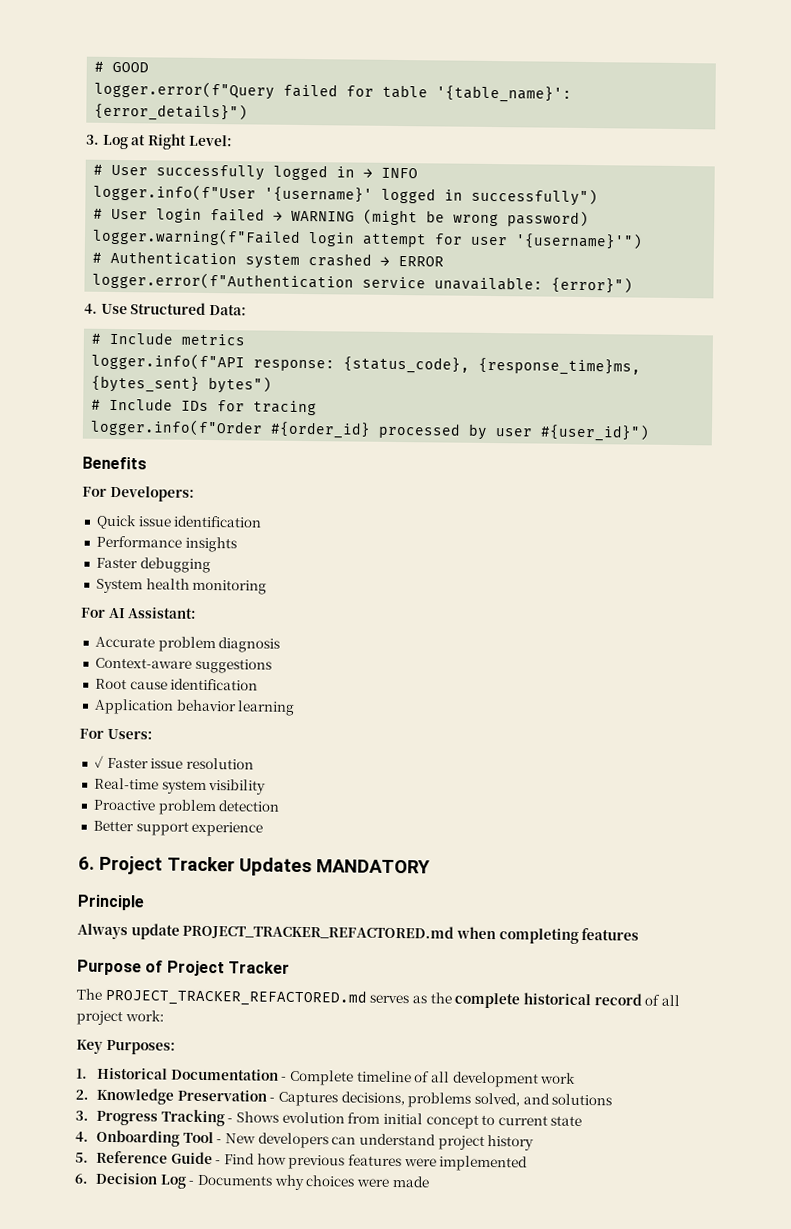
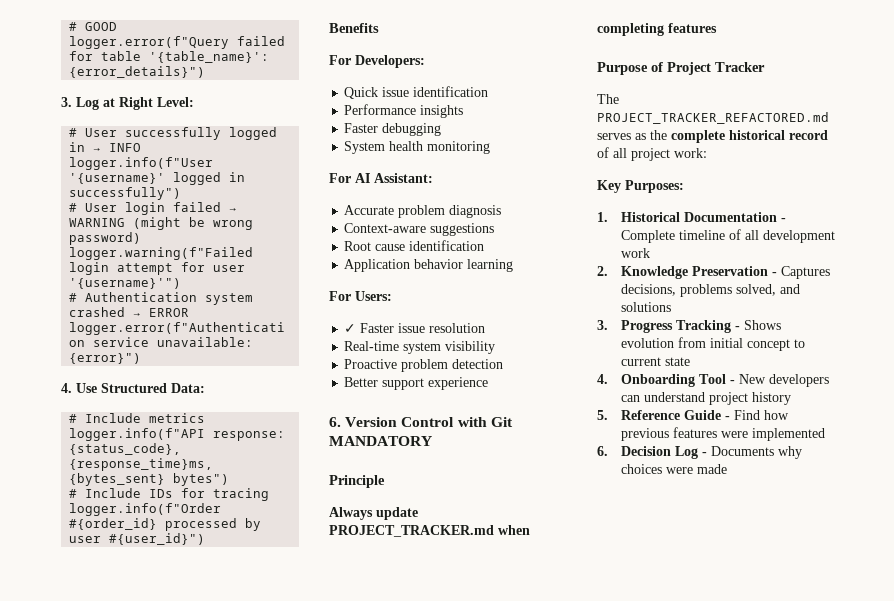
[99,855,312,877] Project Tracker Updates -> [345,417,513,427] Version Control with Git
[182,923,455,941] PROJECT_TRACKER_REFACTORED.md -> [329,525,494,537] PROJECT_TRACKER.md

